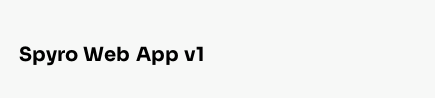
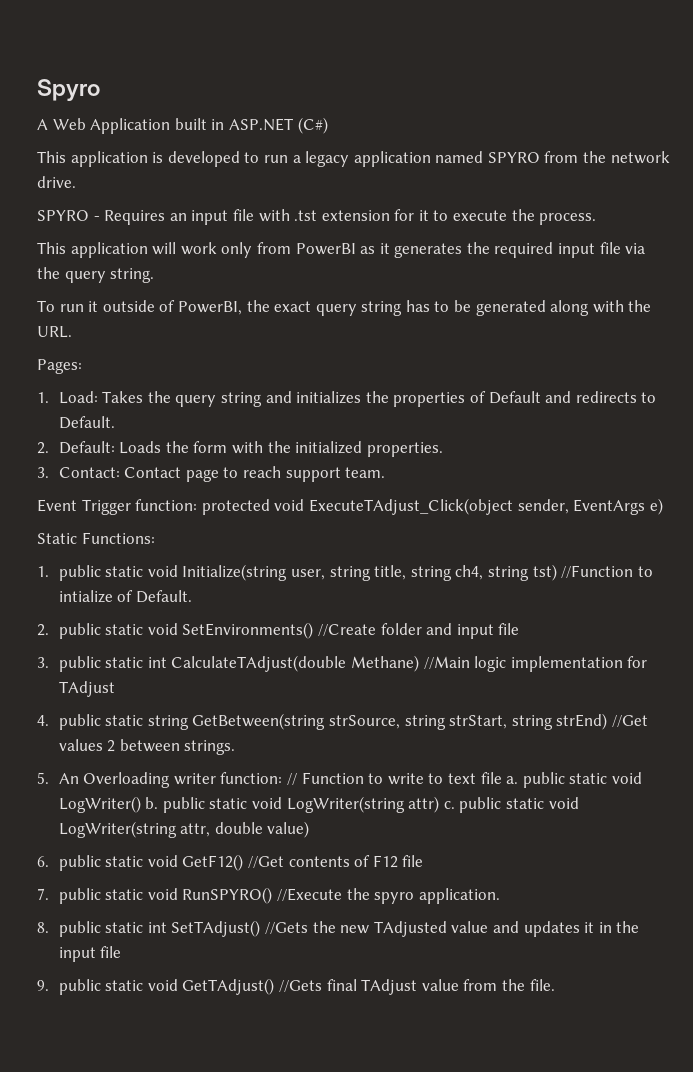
[83,46,204,65] Web App v1 -> [37,117,328,134] [37,151,670,167] [37,176,76,188] [37,209,597,225] [37,242,646,258] [37,267,155,283] [37,300,652,316] [37,326,72,338] [37,359,82,374] [37,391,657,407] [58,416,115,429] [37,441,443,457] [37,466,386,482] [37,498,663,515] [37,532,155,544] [37,564,653,581] [58,590,192,603] [37,622,520,639] [37,655,648,672] [58,681,115,697] [37,713,648,730] [58,739,236,755] [37,772,642,788] [58,796,579,813] [58,821,310,838] [37,854,424,871] [37,887,500,904] [37,920,640,937] [58,946,122,962] [37,978,555,995] // A Web Application built in ASP.NET (C#) // This application is developed to run a legacy application named SPYRO from the network drive. // SPYRO - Requires an input file with .tst extension for it to execute the process. // This application will work only from PowerBI as it generates the required input file via the query string. // To run it outside of PowerBI, the exact query string has to be generated along with the URL. // Pages: // 1. Load: Takes the query string and initializes the properties of Default and redirects to Default. // 2. Default: Loads the form with the initialized properties. // 3. Contact: Contact page to reach support team. // Event Trigger function: protected void ExecuteTAdjust_Click(object sender, EventArgs e) // Static Functions: // 1. public static void Initialize(string user, string title, string ch4, string tst) //Function to intialize of Default. // 2. public static void SetEnvironments() //Create folder and input file // 3. public static int CalculateTAdjust(double Methane) //Main logic implementation for TAdjust // 4. public static string GetBetween(string strSource, string strStart, string strEnd) //Get values 2 between strings. // 5. An Overloading writer function: // Function to write to text file a. public static void LogWriter() b. public static void LogWriter(string attr) c. public static void LogWriter(string attr, double value) // 6. public static void GetF12() //Get contents of F12 file // 7. public static void RunSPYRO() //Execute the spyro application. // 8. public static int SetTAdjust() //Gets the new TAdjusted value and updates it in the input file // 9. public static void GetTAdjust() //Gets final TAdjust value from the file.

